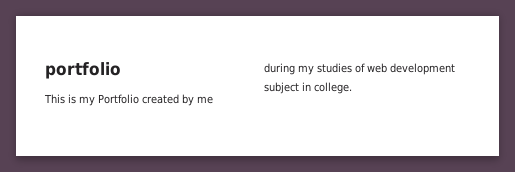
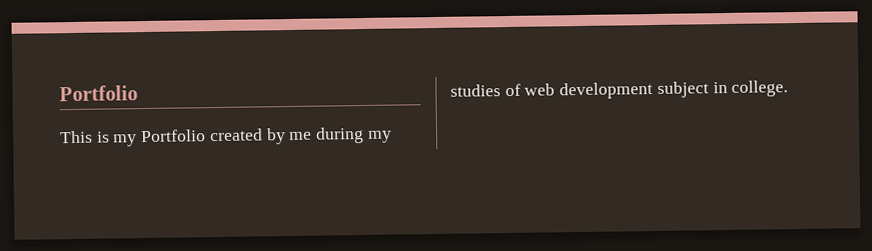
[45,62,121,79] portfolio -> [59,85,138,102] Portfolio

